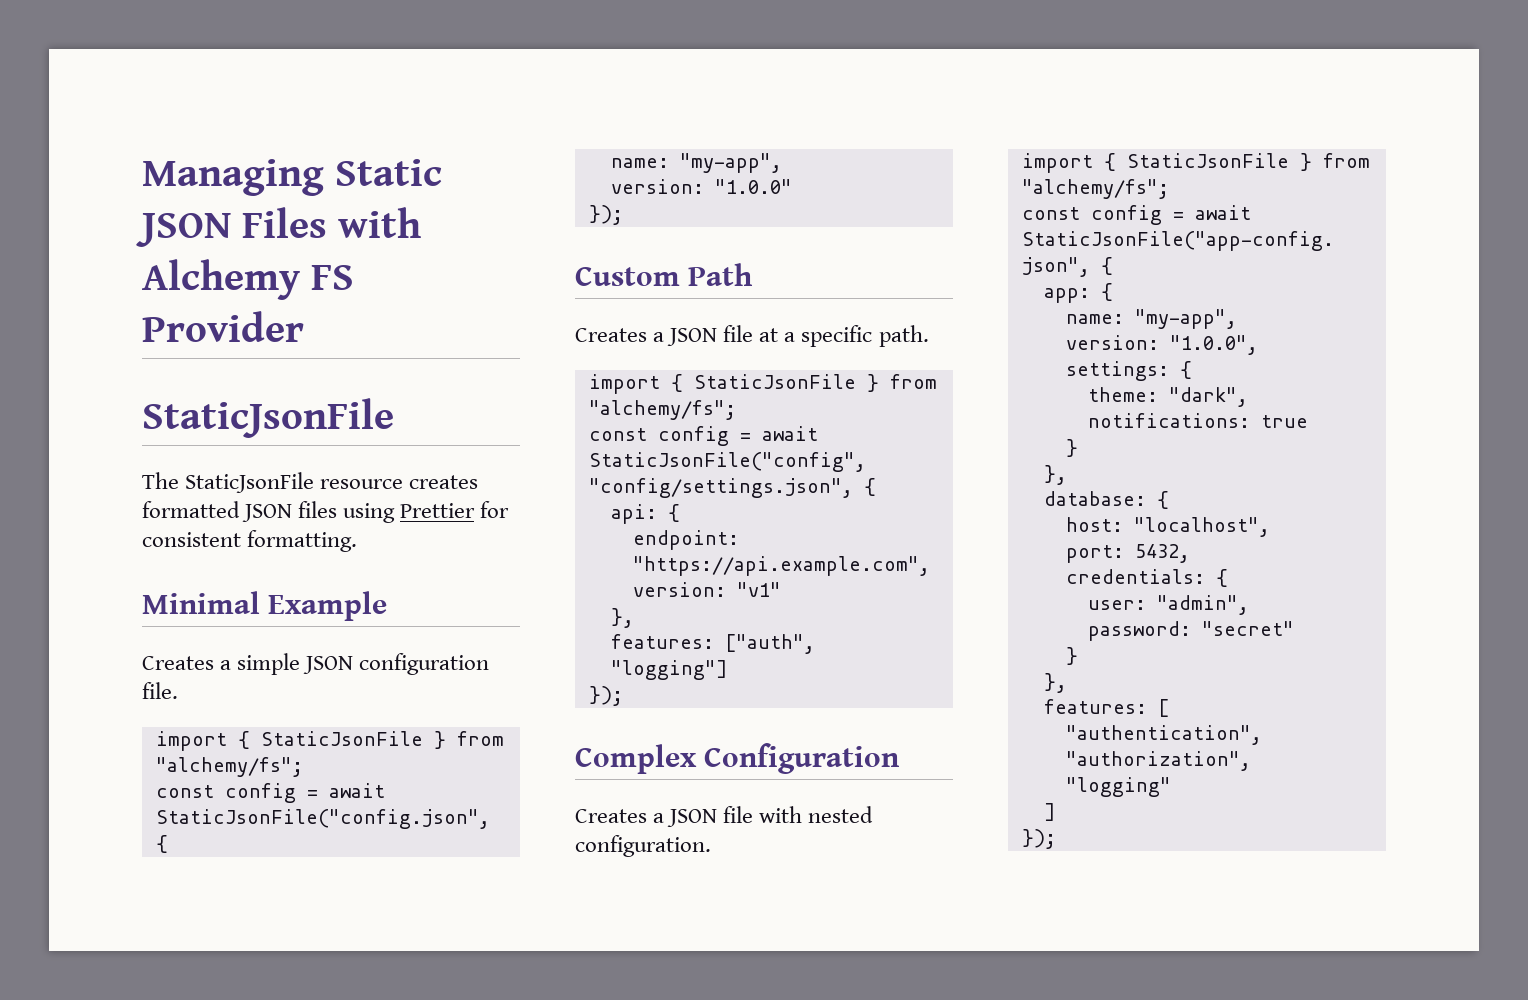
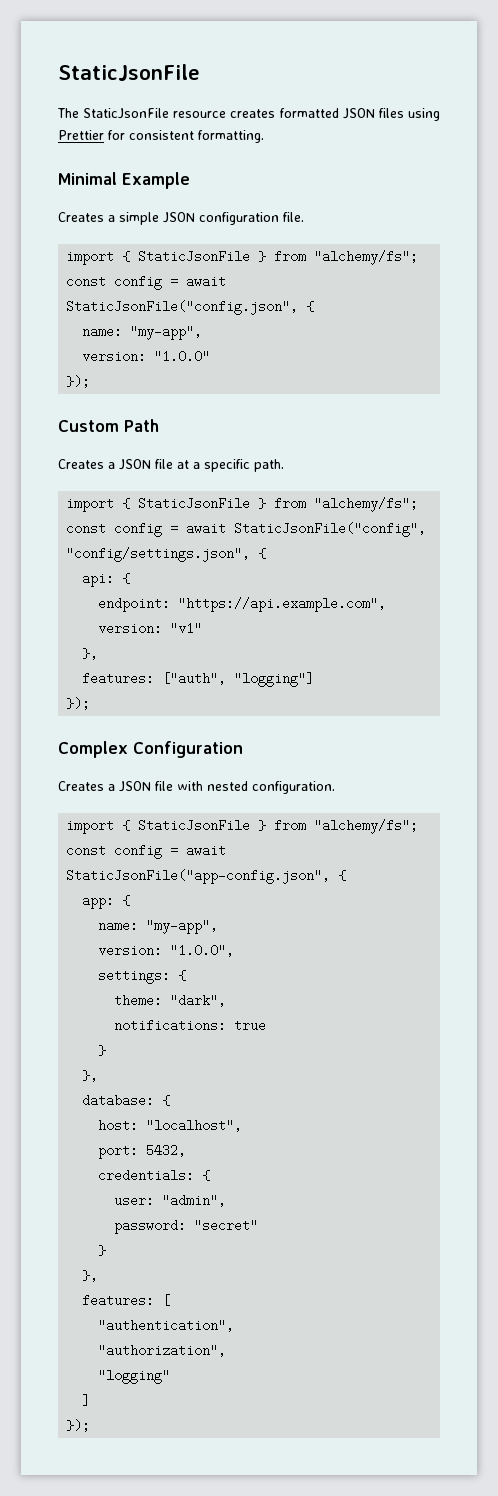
[142,159,442,196] [136,207,421,247] [142,259,354,300] [142,311,304,342] Managing Static JSON Files with Alchemy FS Provider // -> (58, 72) none

